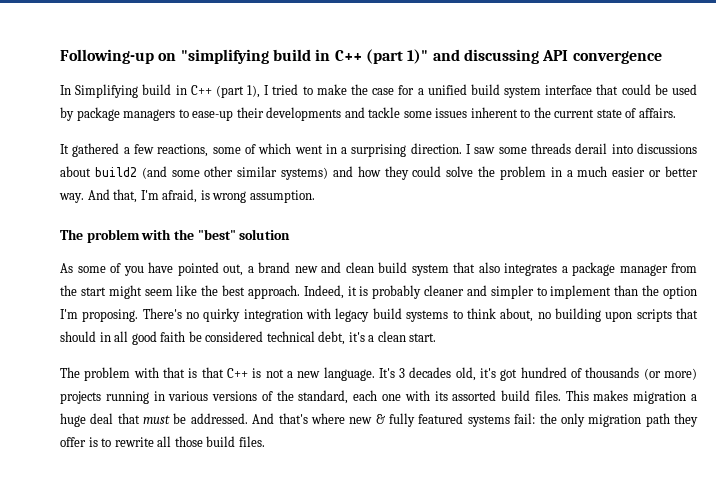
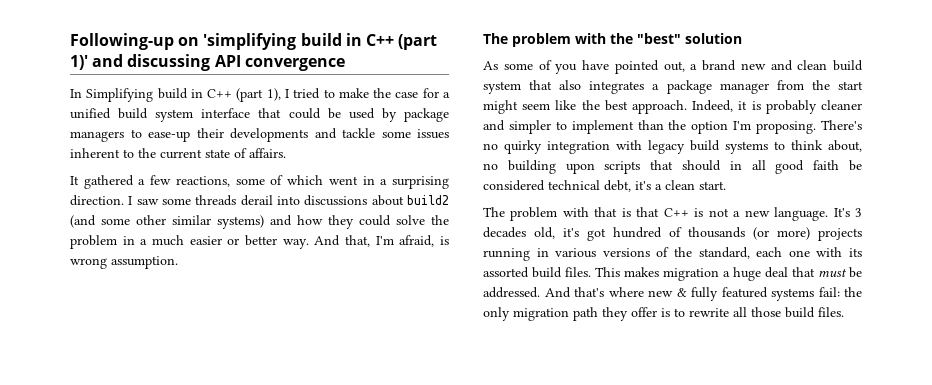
[180,49,429,64] "simplifying build in C++ (part 1)" -> [203,33,438,50] [70,55,88,70] 'simplifying build in C++ (part 1)'

